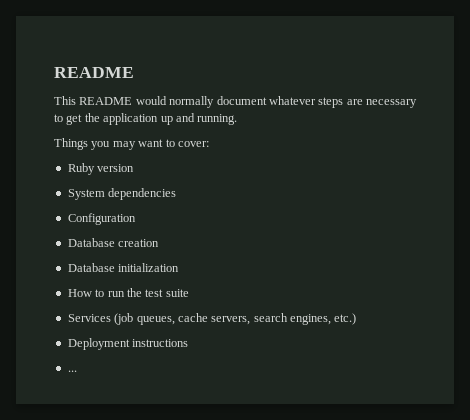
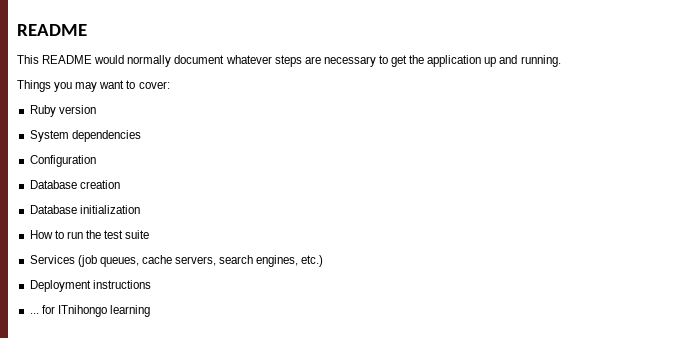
(77, 371) none -> [41,305,150,317] for ITnihongo learning

